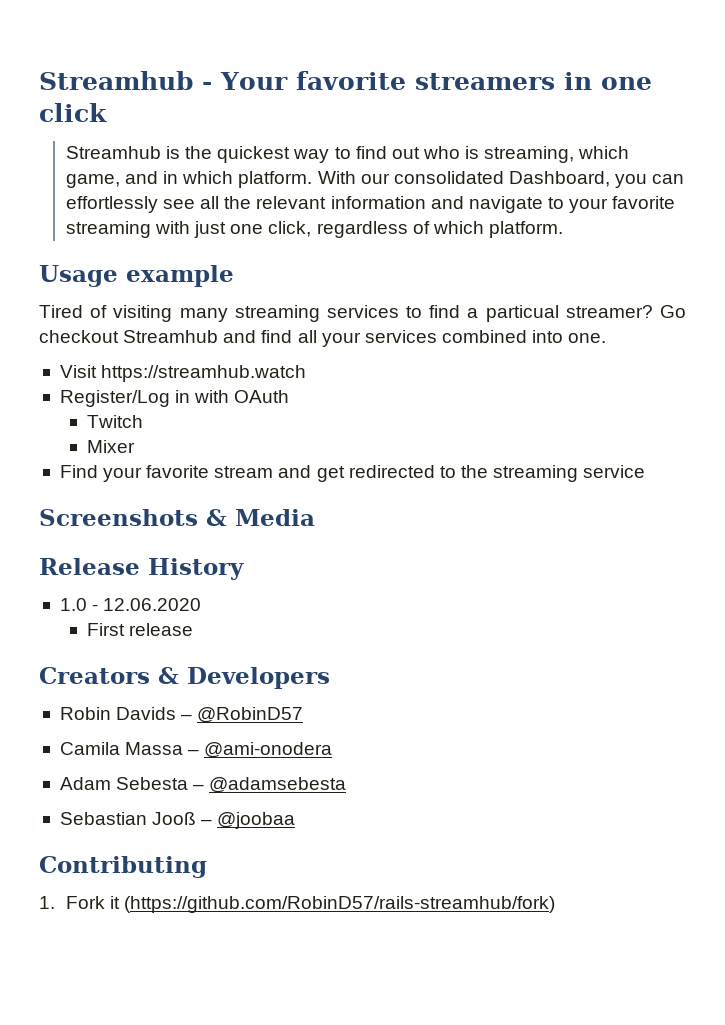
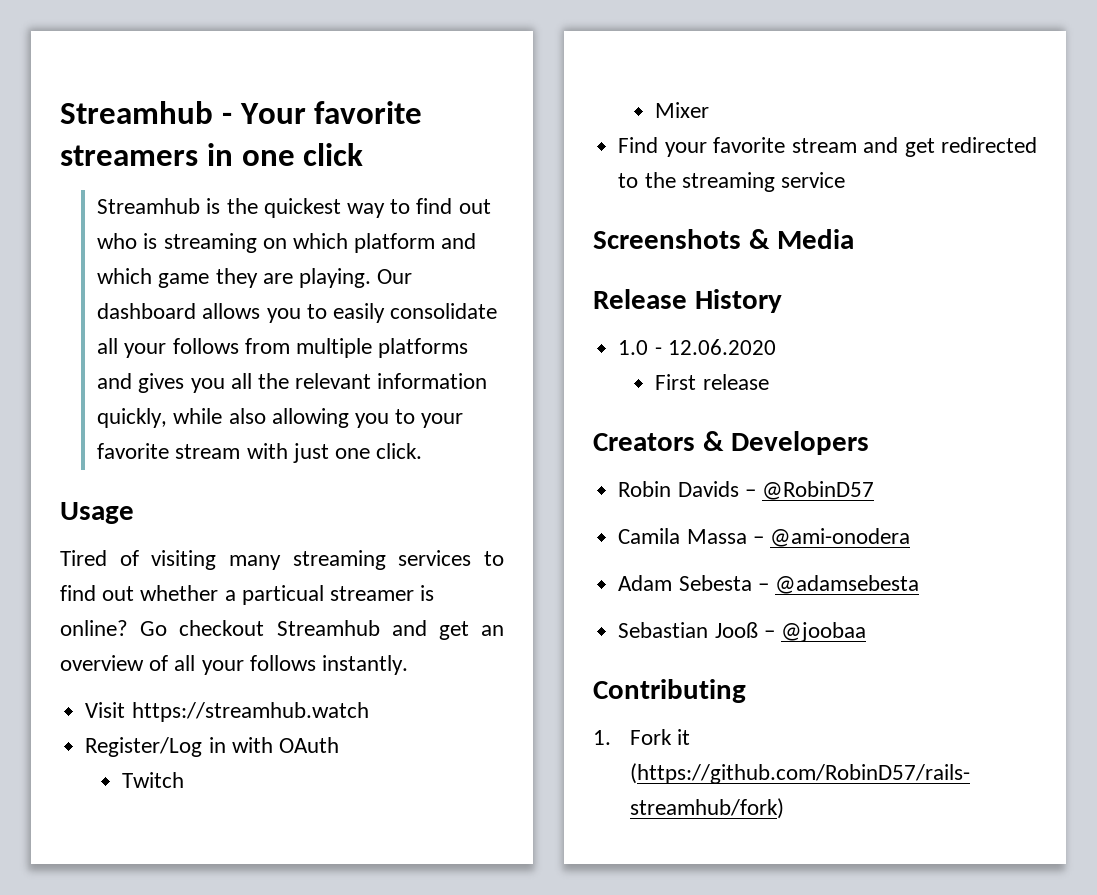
[484,146,630,163] [65,171,685,188] [65,196,543,213] streaming, which game, and in which platform. With our consolidated Dashboard, you can effortlessly see all the relevant information and navigate -> [163,233,477,253] [97,268,413,288] [97,303,498,323] [97,338,469,358] [97,373,488,393] [97,408,390,428] streaming on which platform and which game they are playing. Our dashboard allows you to easily consolidate all your follows from multiple platforms and gives you all the relevant information quickly, while also allowing you
[65,221,151,238] streaming -> [175,444,241,459] stream
[268,221,563,238] click, regardless of which platform. -> [376,443,423,459] click.
[126,265,234,287] example -> (134, 513) none
[467,305,687,322] [39,330,607,347] a particual streamer? Go checkout Streamhub and find all your services combined into one. -> [102,585,435,605] [60,620,505,640] [60,655,409,675] out whether a particual streamer is online? Go checkout Streamhub and get an overview of all your follows instantly.

